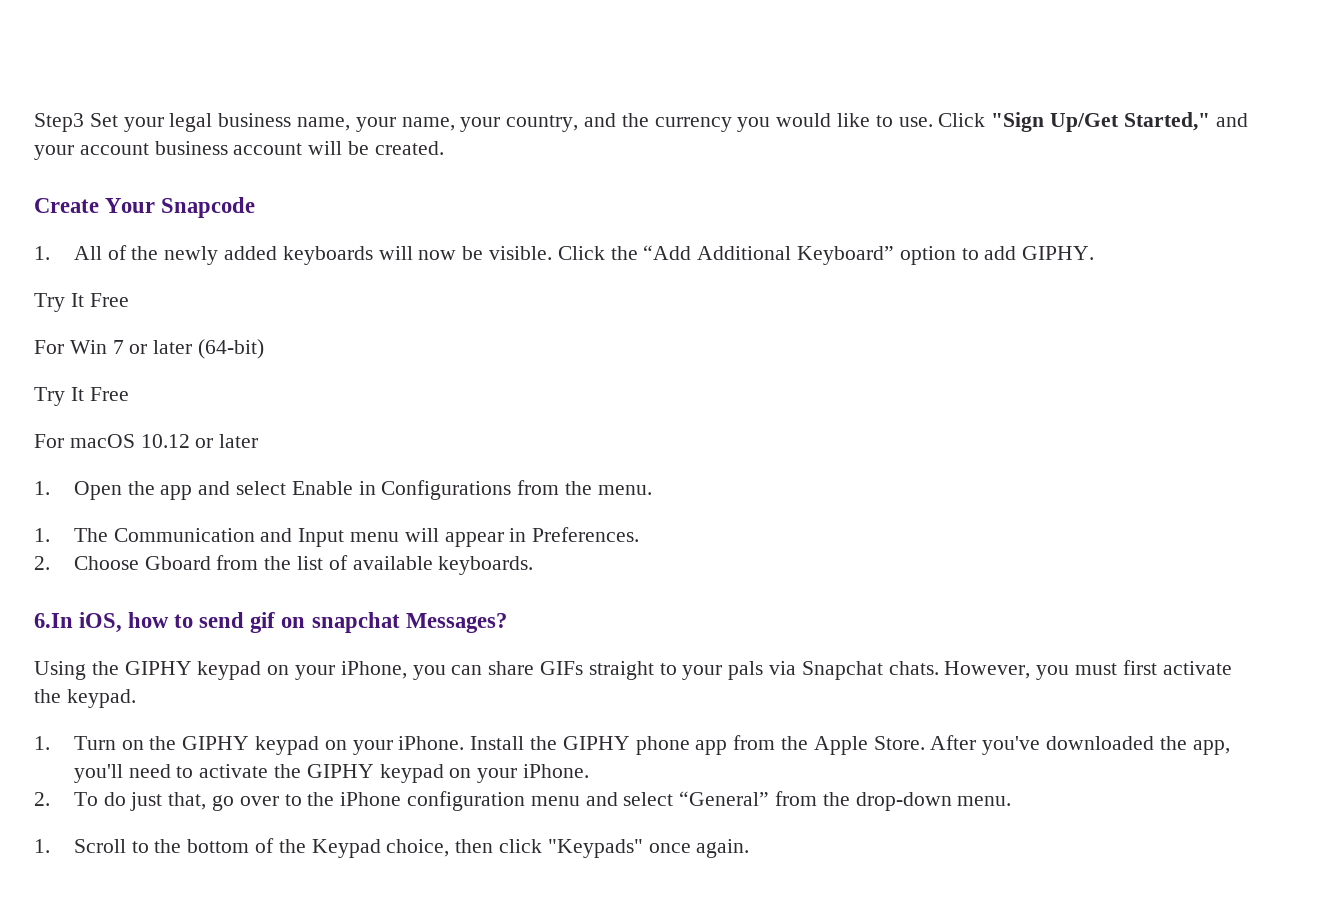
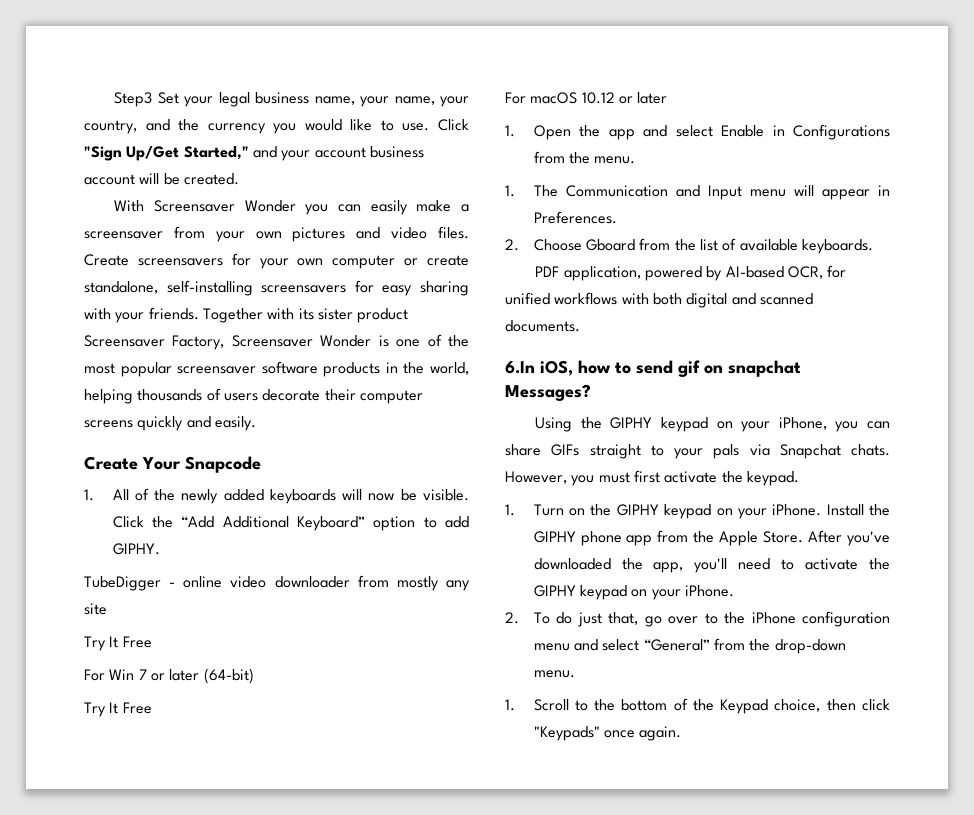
(444, 148) none -> [114,200,469,215] [84,226,469,242] [84,253,469,269] [84,280,470,296] [84,307,409,323] [84,334,470,350] [84,361,469,377] [84,388,423,404] [84,416,256,431] // With Screensaver Wonder you can easily make a screensaver from your own pictures and video files. Create screensavers for your own computer or create standalone, self-installing screensavers for easy sharing with your friends. Together with its sister product Screensaver Factory, Screensaver Wonder is one of the most popular screensaver software products in the world, helping thousands of users decorate their computer screens quickly and easily.
(1095, 253) none -> [84,575,471,591] [84,603,107,615] // TubeDigger - online video downloader from mostly any site
(534, 565) none -> [535,265,847,281] [505,292,813,308] [505,320,580,332] // PDF application, powered by AI-based OCR, for unified workflows with both digital and scanned documents.

